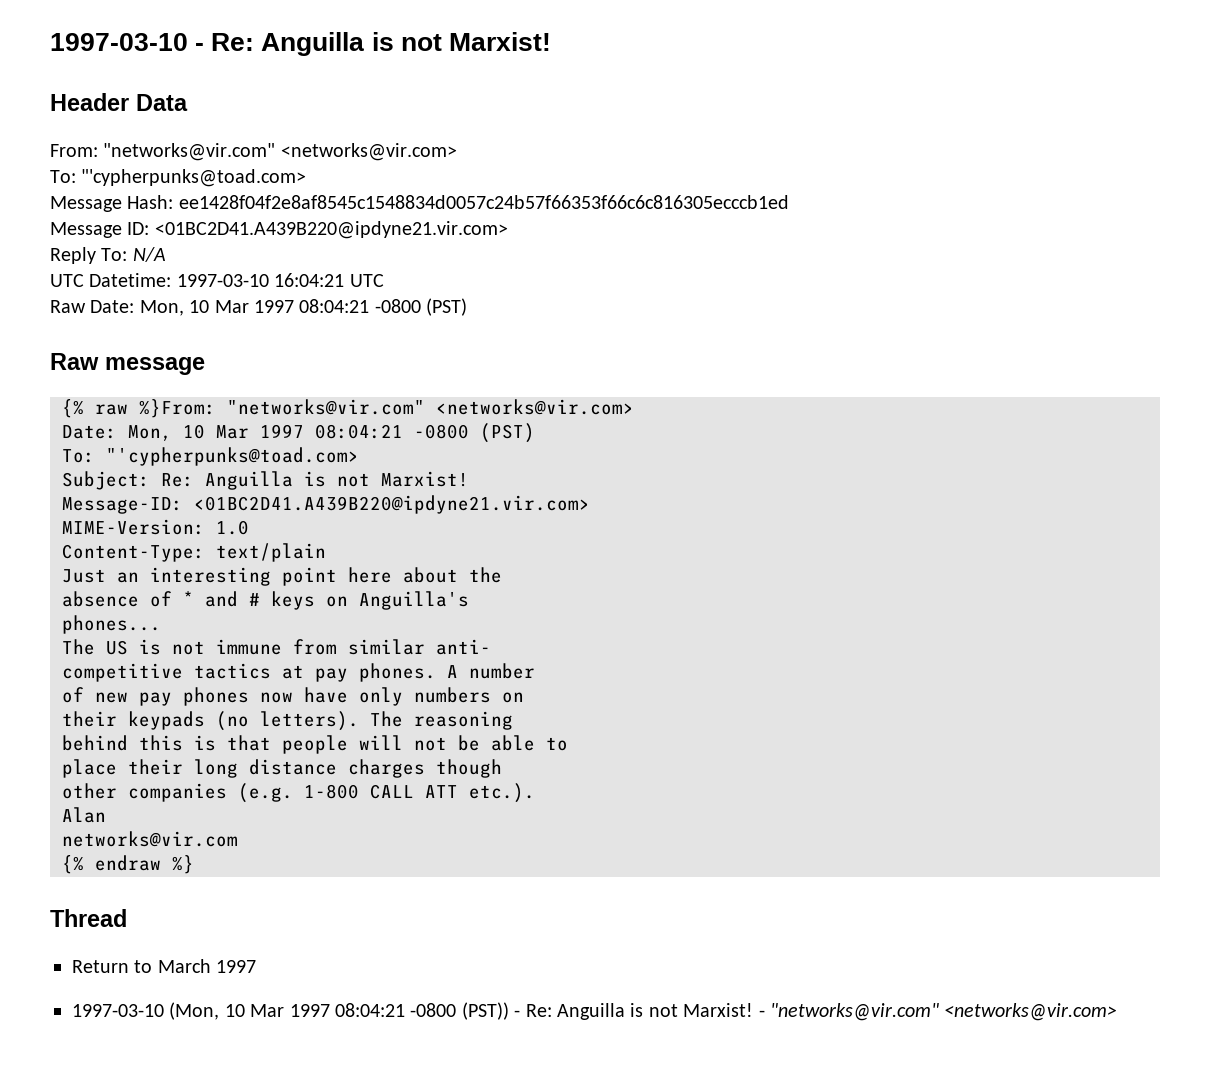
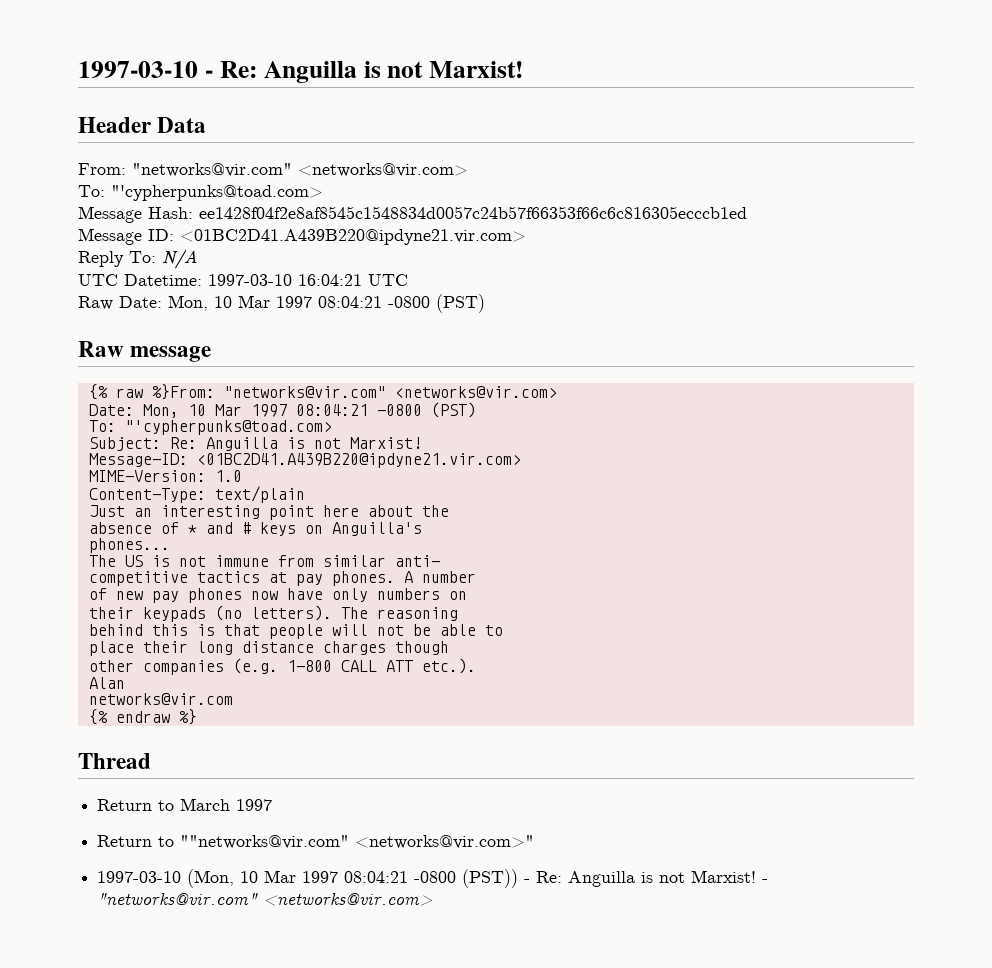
(257, 966) none -> [97,835,535,849] // Return to ""networks@vir.com" <networks@vir.com>"

